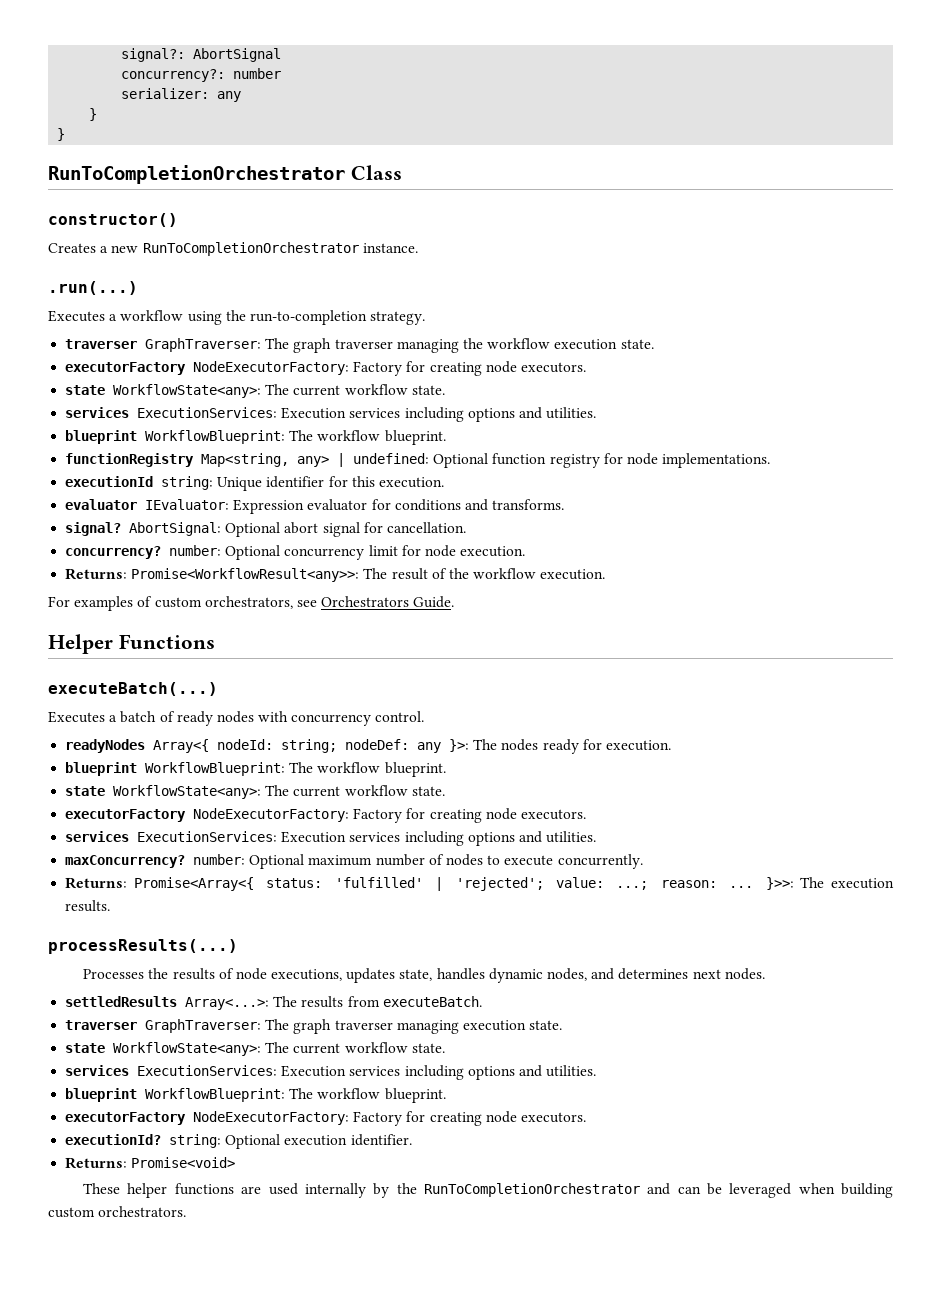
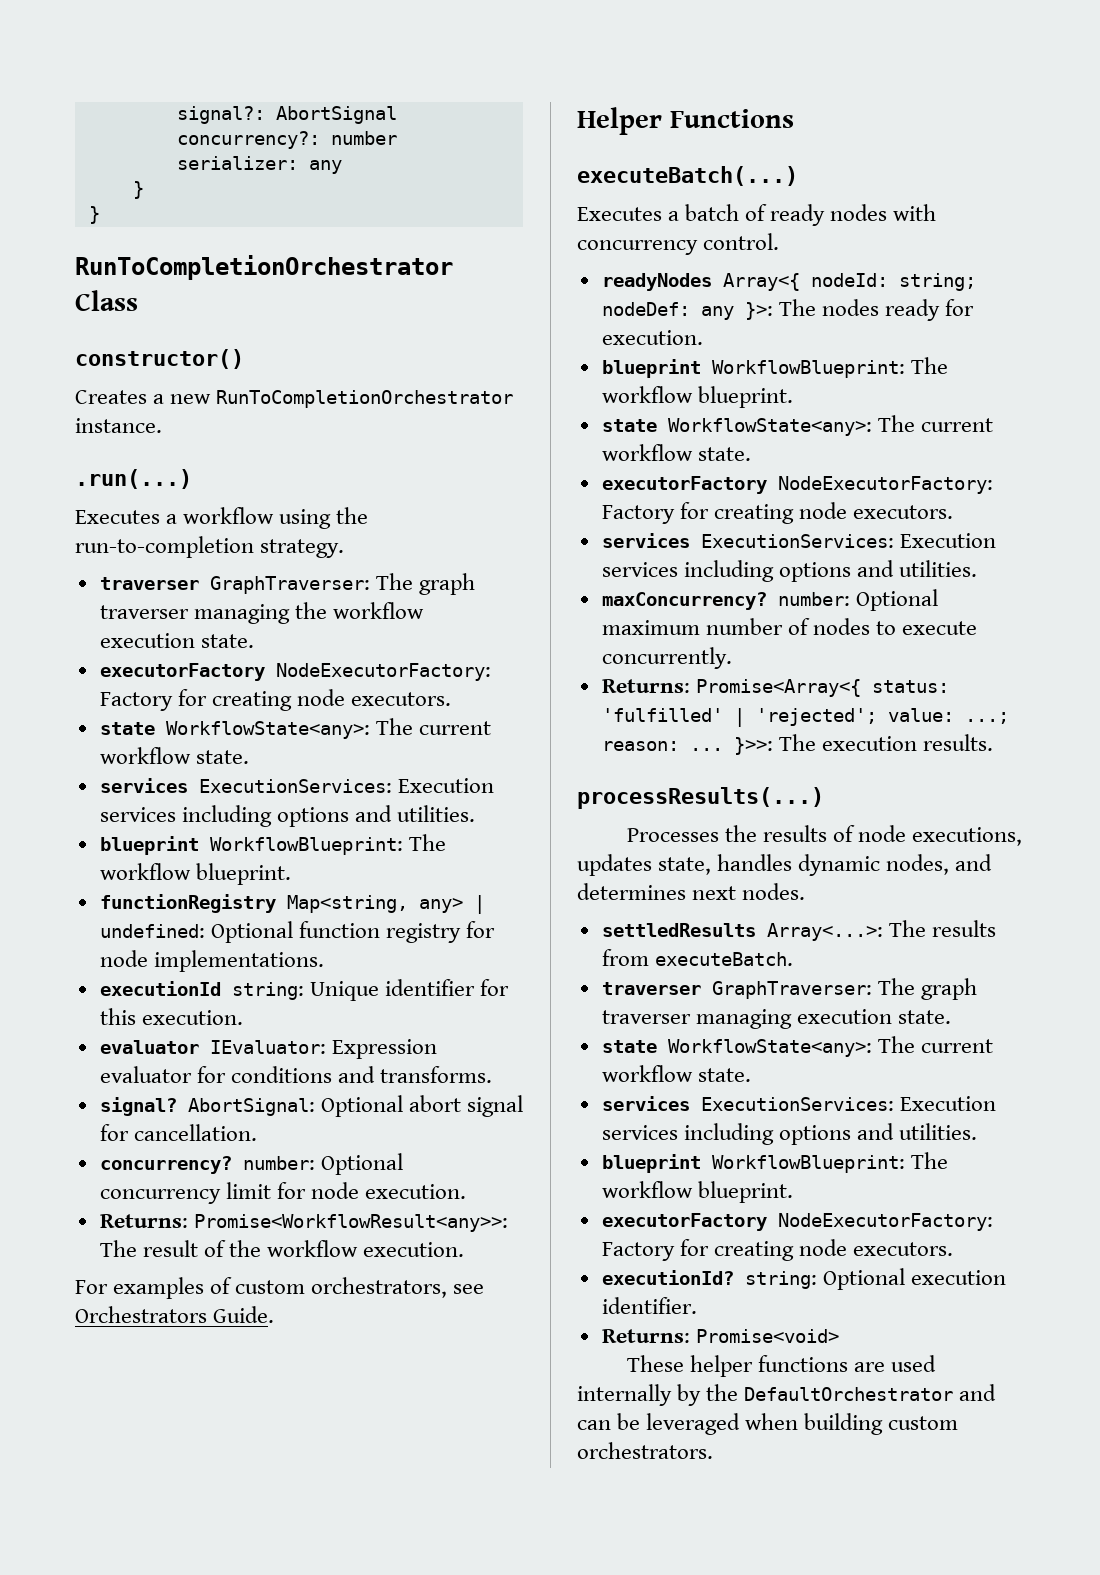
[423,1183,640,1197] RunToCompletionOrchestrator -> [744,1387,954,1401] DefaultOrchestrator

